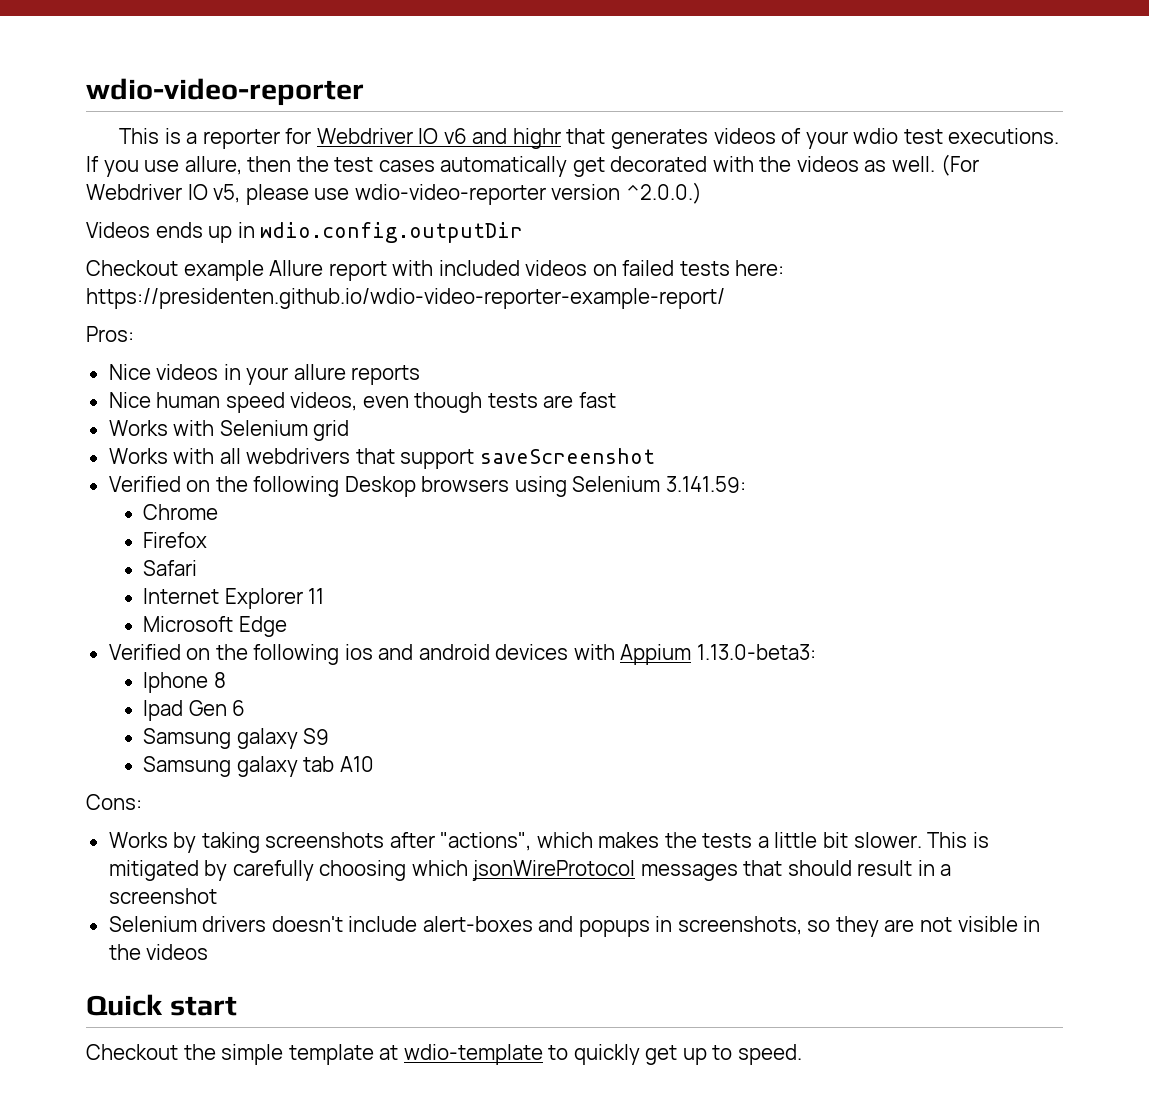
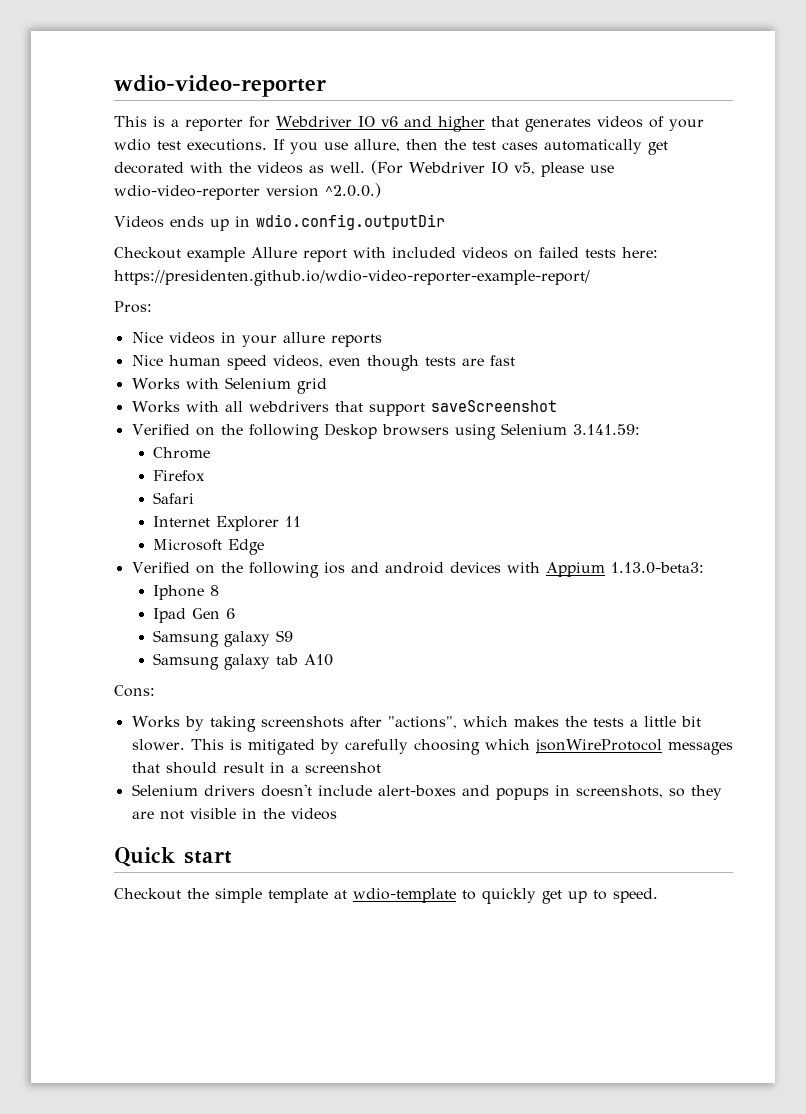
[512,128,561,149] highr -> [437,116,485,132] higher

